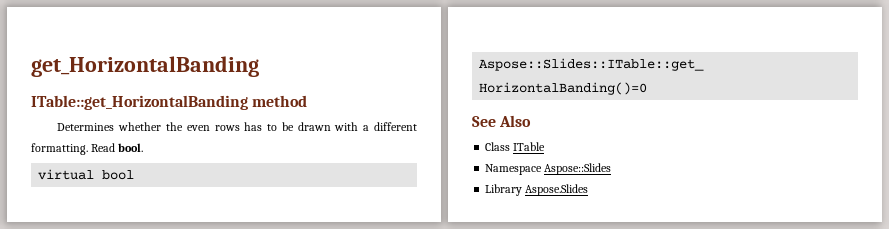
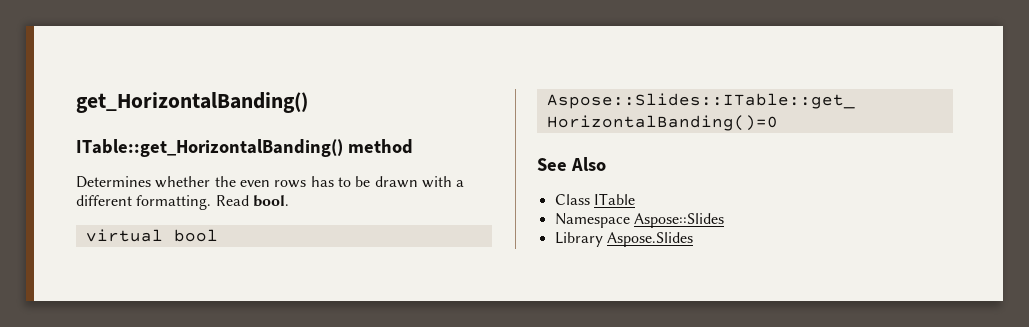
[31,56,259,77] [31,95,248,110] get_HorizontalBanding // ITable::get_HorizontalBanding -> [76,92,308,113] [76,139,343,157] get_HorizontalBanding() // ITable::get_HorizontalBanding()

